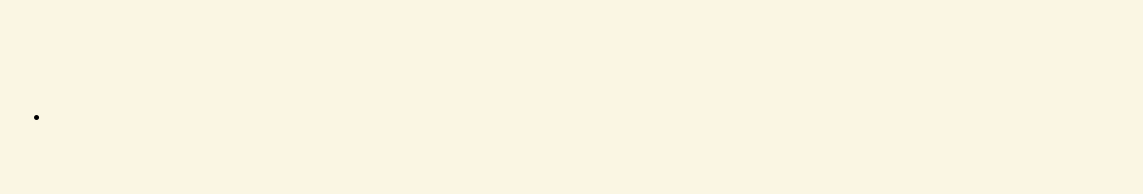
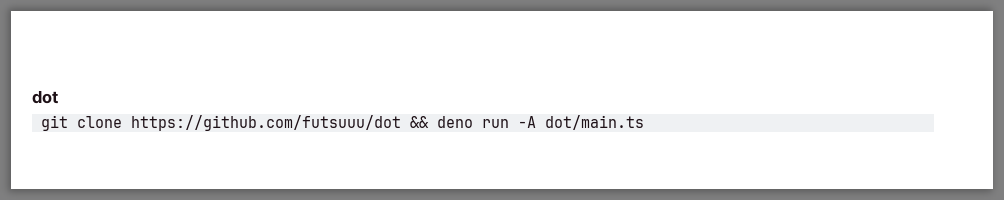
[32,115,41,120] . -> [32,90,58,104] [41,115,645,131] dot // git clone https://github.com/futsuuu/dot && deno run -A dot/main.ts

